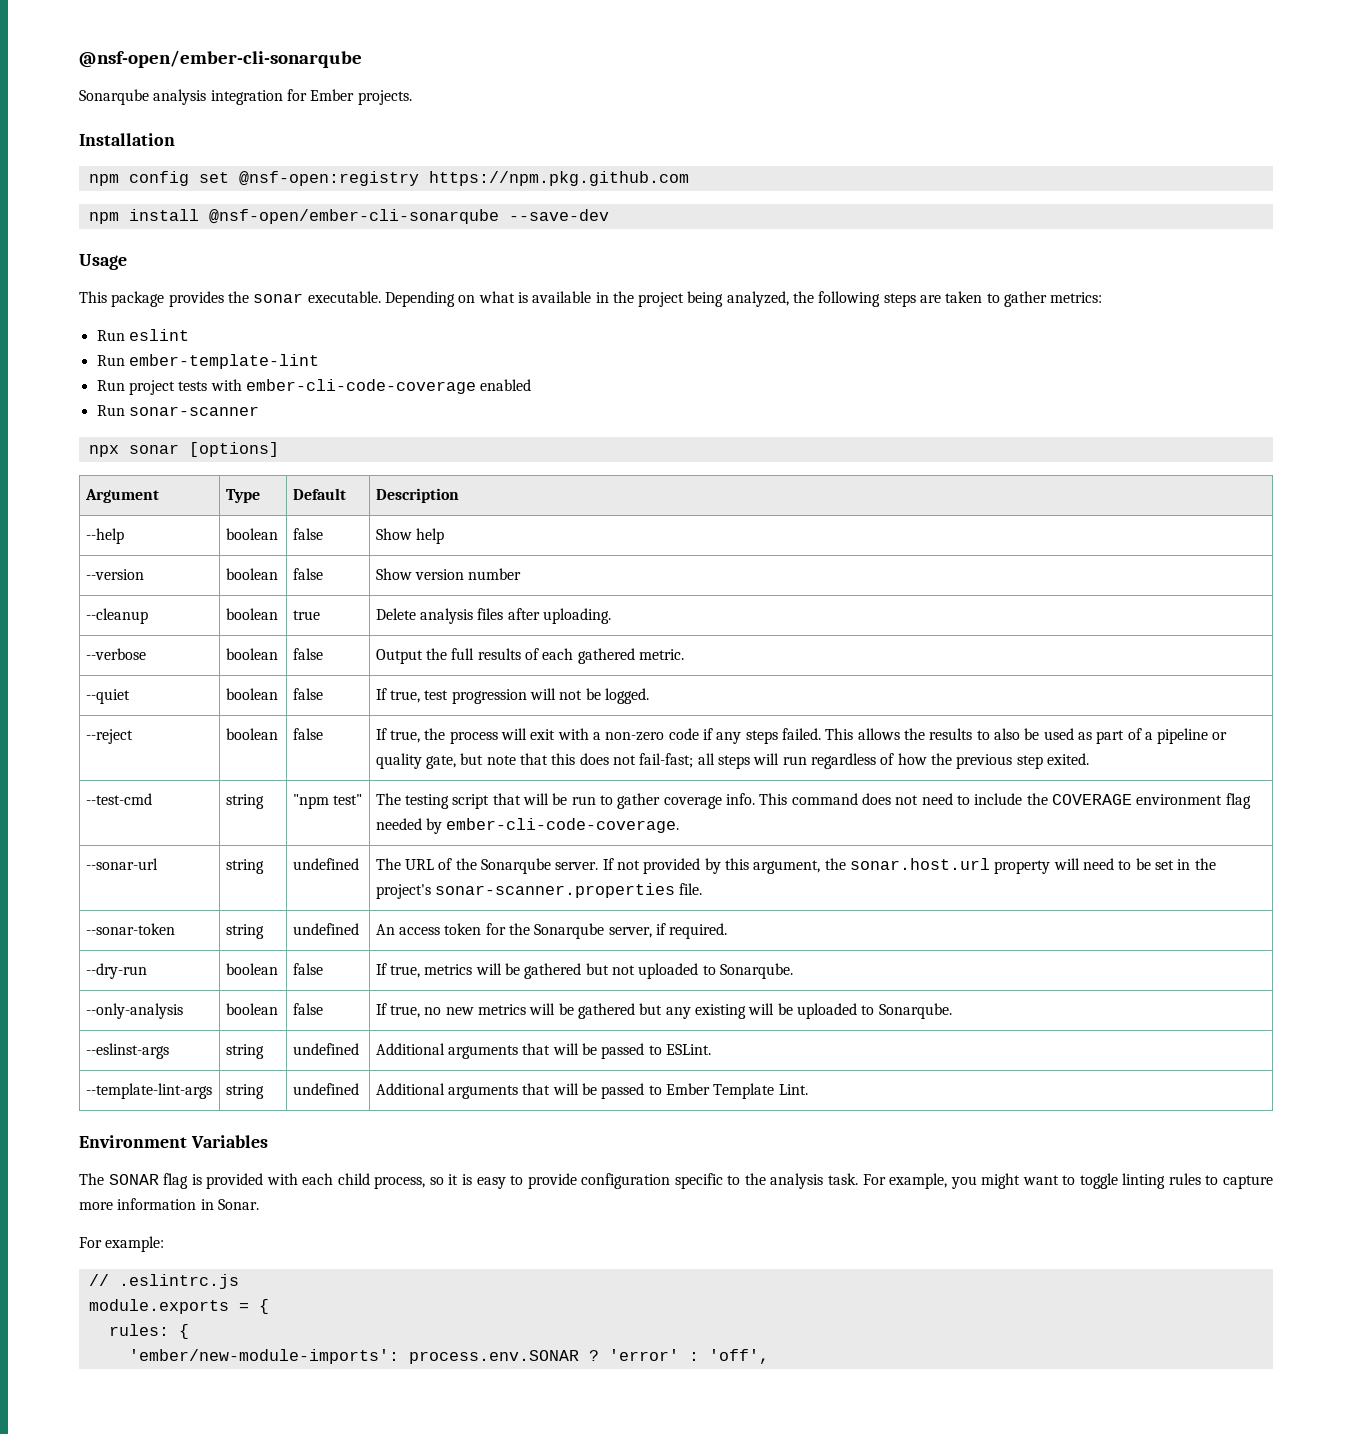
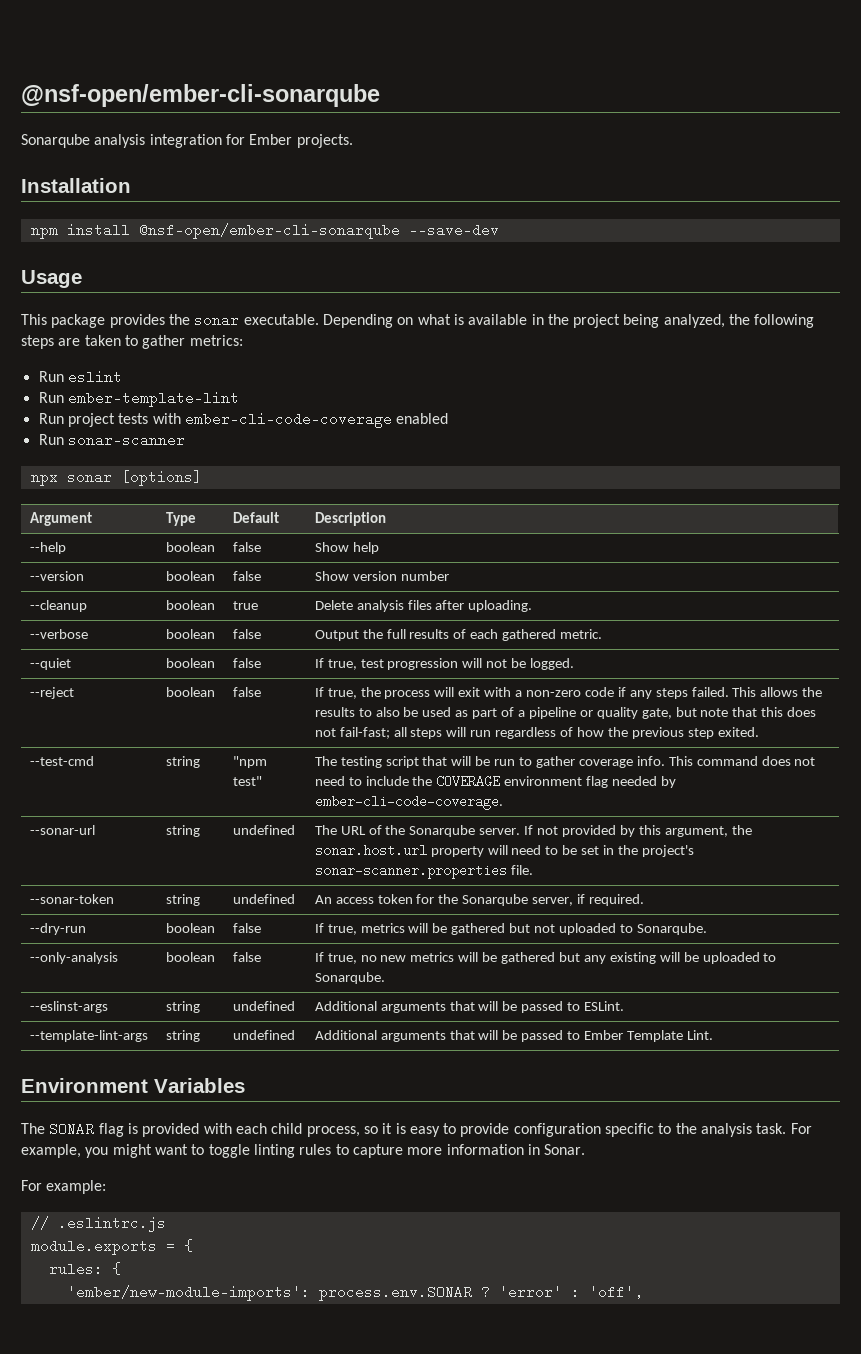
[88,171,689,186] // npm config set @nsf-open:registry https://npm.pkg.github.com -> (131, 185) none

